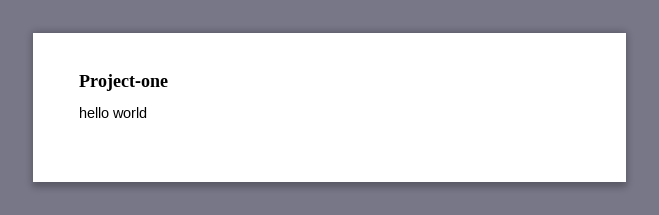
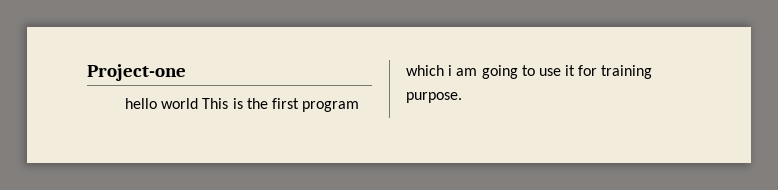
(147, 112) none -> [202,98,360,112] [406,65,653,79] [406,92,462,103] This is the first program which i am going to use it for training purpose.

